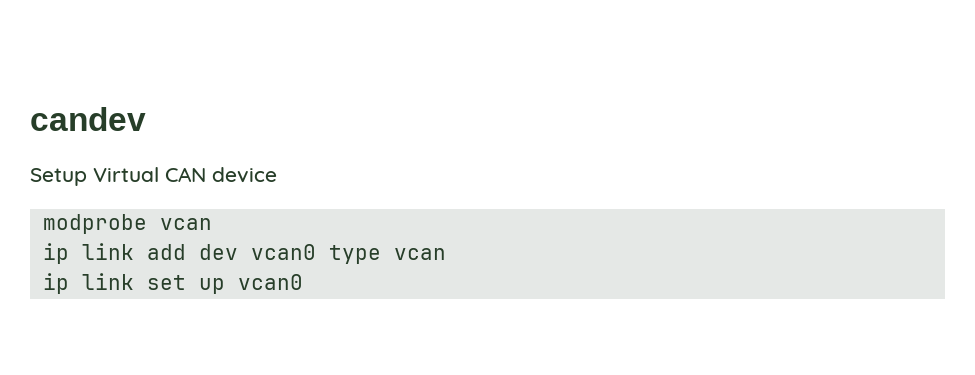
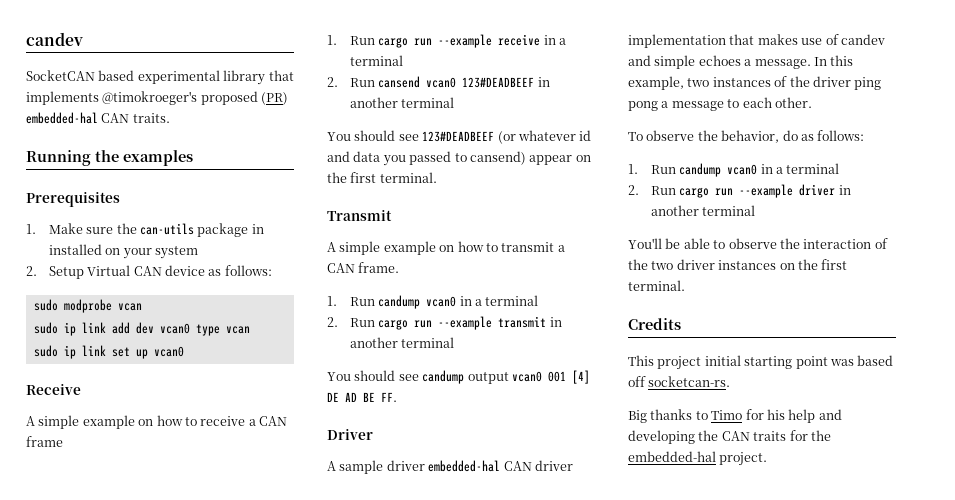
(146, 119) none -> [26,70,294,85] [26,91,289,105] [26,112,170,124] [26,150,193,166] [26,192,120,207] [26,223,264,237] [48,244,198,259] [26,266,37,276] SocketCAN based experimental library that implements @timokroeger's proposed (PR) embedded-hal CAN traits. // Running the examples // Prerequisites // 1. Make sure the can-utils package in installed on your system // 2.
(277, 175) // -> [208,265,272,276] [33,299,58,311] as follows: // sudo
(212, 224) none -> [33,322,58,334] sudo
(446, 254) none -> [33,345,58,357] sudo
(303, 282) none -> [26,384,81,395] [26,415,287,429] [26,436,63,447] [327,34,566,48] [349,55,403,66] [327,76,550,88] [349,97,455,108] [327,130,592,144] [327,151,591,166] [327,172,437,183] [327,210,392,221] [327,241,565,255] [327,262,400,273] [327,295,539,309] [327,316,562,330] [349,337,455,348] [327,370,590,384] [327,392,397,402] [327,429,373,440] [327,460,573,474] [628,34,885,48] [628,55,854,69] [628,76,882,90] [628,97,812,111] [628,130,865,143] [628,163,840,177] [628,184,851,198] [650,205,756,216] [628,238,888,249] [628,259,848,270] [628,280,685,291] [628,318,681,330] [628,355,894,370] [628,376,731,387] [628,409,842,423] [628,430,831,444] [628,451,768,466] // Receive // A simple example on how to receive a CAN frame // 1. Run cargo run --example receive in a terminal // 2. Run cansend vcan0 123#DEADBEEF in another terminal // You should see 123#DEADBEEF (or whatever id and data you passed to cansend) appear on the first terminal. // Transmit // A simple example on how to transmit a CAN frame. // 1. Run candump vcan0 in a terminal // 2. Run cargo run --example transmit in another terminal // You should see candump output vcan0 001 [4] DE AD BE FF. // Driver // A sample driver embedded-hal CAN driver implementation that makes use of candev and simple echoes a message. In this example, two instances of the driver ping pong a message to each other. // To observe the behavior, do as follows: // 1. Run candump vcan0 in a terminal // 2. Run cargo run --example driver in another terminal // You'll be able to observe the interaction of the two driver instances on the first terminal. // Credits // This project initial starting point was based off socketcan-rs. // Big thanks to Timo for his help and developing the CAN traits for the embedded-hal project.

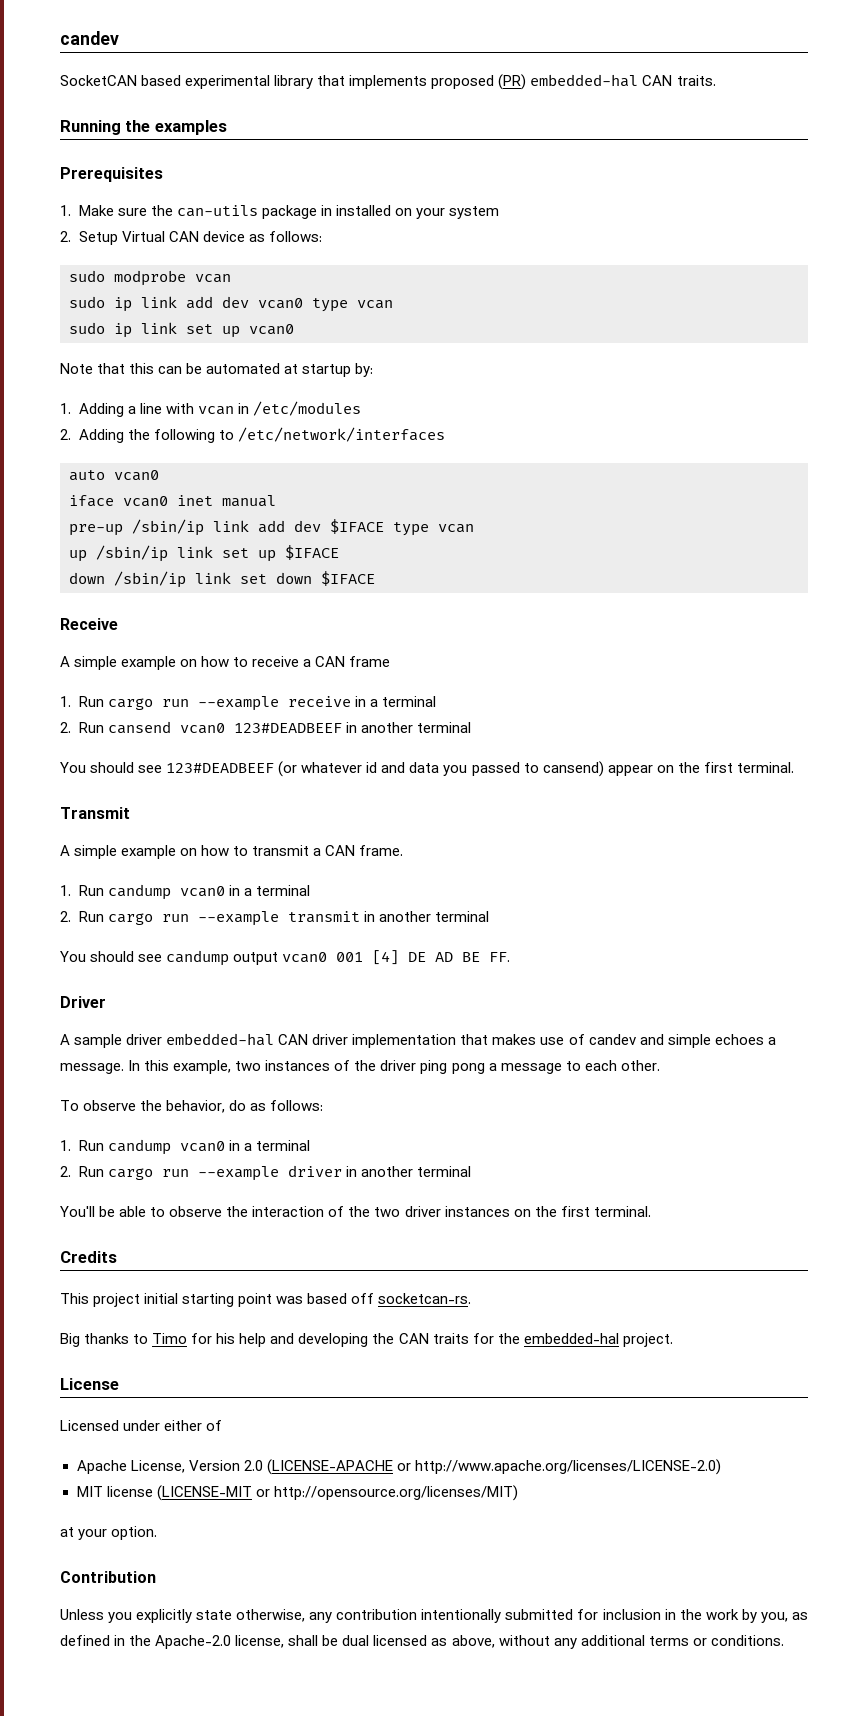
[102,91,198,105] @timokroeger's -> (428, 82) none
(184, 351) none -> [60,363,374,377] [60,401,361,417] [60,427,445,443] [69,470,159,481] [69,495,276,507] [69,519,474,536] [69,545,339,562] [69,571,375,588] // Note that this can be automated at startup by: // 1. Adding a line with vcan in /etc/modules // 2. Adding the following to /etc/network/interfaces // auto vcan0 // iface vcan0 inet manual // pre-up /sbin/ip link add dev $IFACE type vcan // up /sbin/ip link set up $IFACE // down /sbin/ip link set down $IFACE
(768, 459) none -> [60,1378,119,1390] [60,1420,223,1431] [76,1459,721,1475] [76,1485,518,1501] [60,1526,158,1540] [60,1571,156,1583] [60,1609,808,1623] [60,1635,784,1649] // License // Licensed under either of // Apache License, Version 2.0 (LICENSE-APACHE or http://www.apache.org/licenses/LICENSE-2.0) // MIT license (LICENSE-MIT or http://opensource.org/licenses/MIT) // at your option. // Contribution // Unless you explicitly state otherwise, any contribution intentionally submitted for inclusion in the work by you, as defined in the Apache-2.0 license, shall be dual licensed as above, without any additional terms or conditions.

